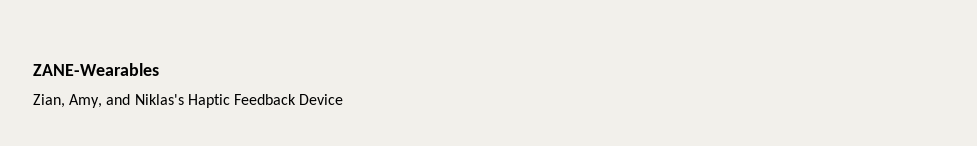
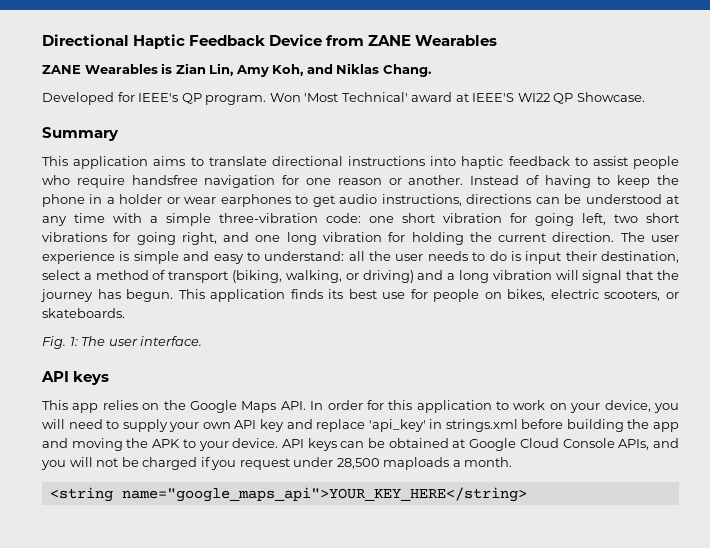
[33,63,159,76] [33,94,344,108] ZANE-Wearables // Zian, Amy, and Niklas's Haptic Feedback Device -> [42,34,498,49] [42,63,431,77] [42,92,645,105] [42,127,119,141] [42,156,679,169] [42,175,680,188] [42,194,680,207] [42,213,679,226] [42,232,679,245] [42,251,679,264] [42,270,679,283] [40,289,680,302] [42,308,125,318] [42,336,203,349] [41,371,110,385] [42,400,680,413] [42,419,679,432] [42,438,679,451] [41,457,513,470] [49,487,527,502] Directional Haptic Feedback Device from ZANE Wearables // ZANE Wearables is Zian Lin, Amy Koh, and Niklas Chang. // Developed for IEEE's QP program. Won 'Most Technical' award at IEEE'S WI22 QP Showcase. // Summary // This application aims to translate directional instructions into haptic feedback to assist people who require handsfree navigation for one reason or another. Instead of having to keep the phone in a holder or wear earphones to get audio instructions, directions can be understood at any time with a simple three-vibration code: one short vibration for going left, two short vibrations for going right, and one long vibration for holding the current direction. The user experience is simple and easy to understand: all the user needs to do is input their destination, select a method of transport (biking, walking, or driving) and a long vibration will signal that the journey has begun. This application finds its best use for people on bikes, electric scooters, or skateboards. // Fig. 1: The user interface. // API keys // This app relies on the Google Maps API. In order for this application to work on your device, you will need to supply your own API key and replace 'api_key' in strings.xml before building the app and moving the APK to your device. API keys can be obtained at Google Cloud Console APIs, and you will not be charged if you request under 28,500 maploads a month. // <string name="google_maps_api">YOUR_KEY_HERE</string>

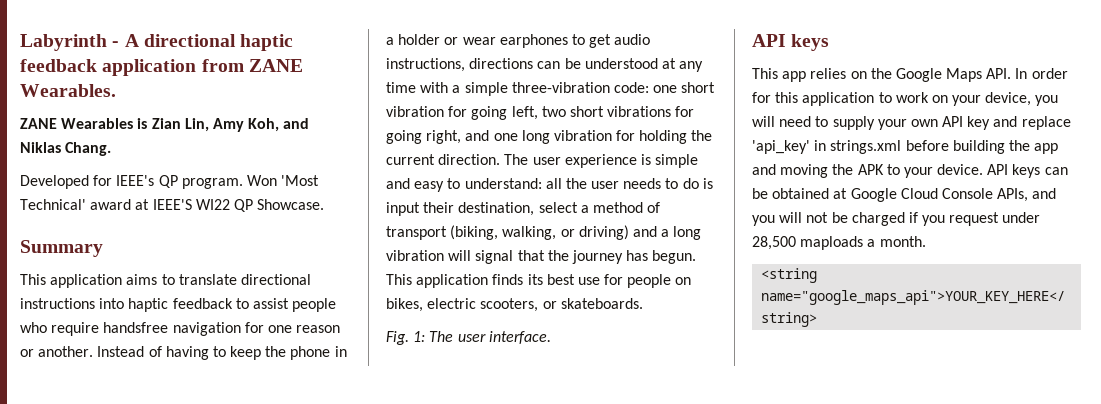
[42,34,323,49] Directional Haptic Feedback Device -> [20,34,294,51] [20,59,197,76] Labyrinth - A directional haptic feedback application
[415,35,498,46] Wearables -> [20,84,116,97] Wearables.

